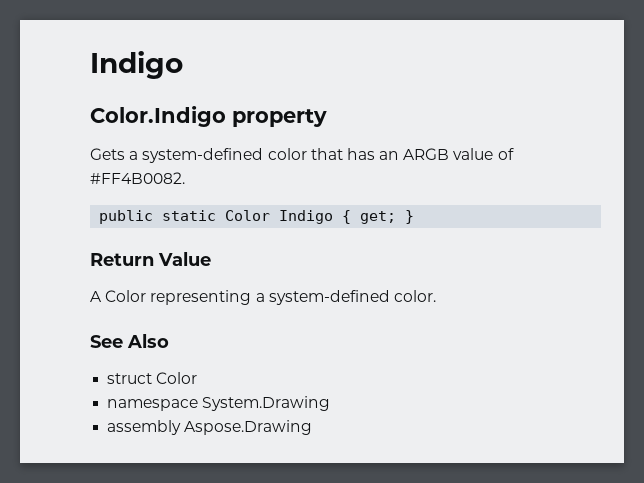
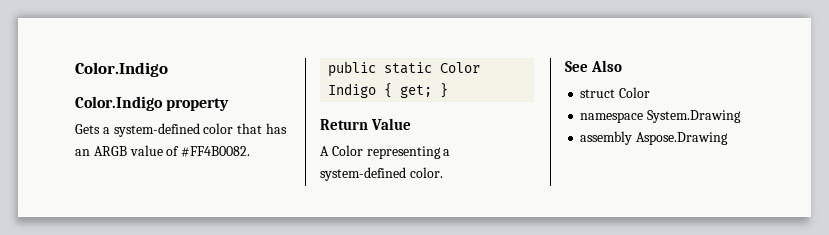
[90,51,183,79] Indigo -> [75,62,168,77] Color.Indigo

